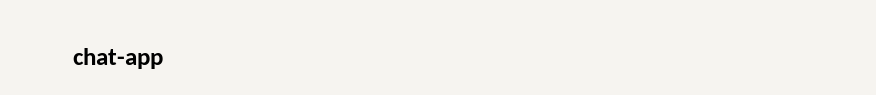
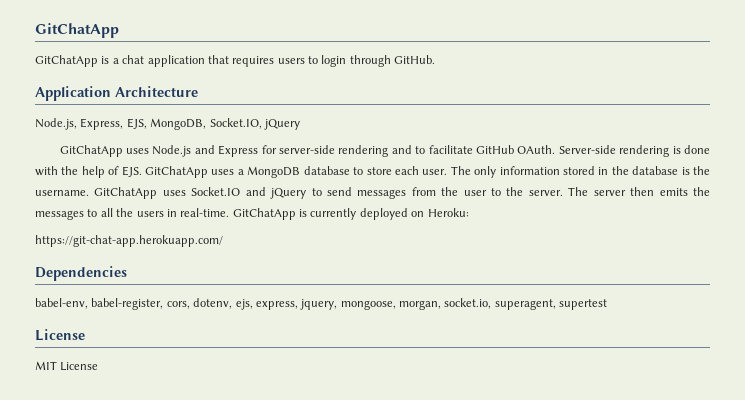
[73,48,163,69] chat-app -> [35,23,119,38] [35,55,436,67] [35,86,198,101] [35,118,300,130] [59,145,711,157] [35,166,710,178] [35,187,711,199] [35,208,469,220] [35,235,223,247] [35,266,127,281] [35,298,608,310] [35,329,85,341] [35,361,99,371] GitChatApp // GitChatApp is a chat application that requires users to login through GitHub. // Application Architecture // Node.js, Express, EJS, MongoDB, Socket.IO, jQuery // GitChatApp uses Node.js and Express for server-side rendering and to facilitate GitHub OAuth. Server-side rendering is done with the help of EJS. GitChatApp uses a MongoDB database to store each user. The only information stored in the database is the username. GitChatApp uses Socket.IO and jQuery to send messages from the user to the server. The server then emits the messages to all the users in real-time. GitChatApp is currently deployed on Heroku: // https://git-chat-app.herokuapp.com/ // Dependencies // babel-env, babel-register, cors, dotenv, ejs, express, jquery, mongoose, morgan, socket.io, superagent, supertest // License // MIT License

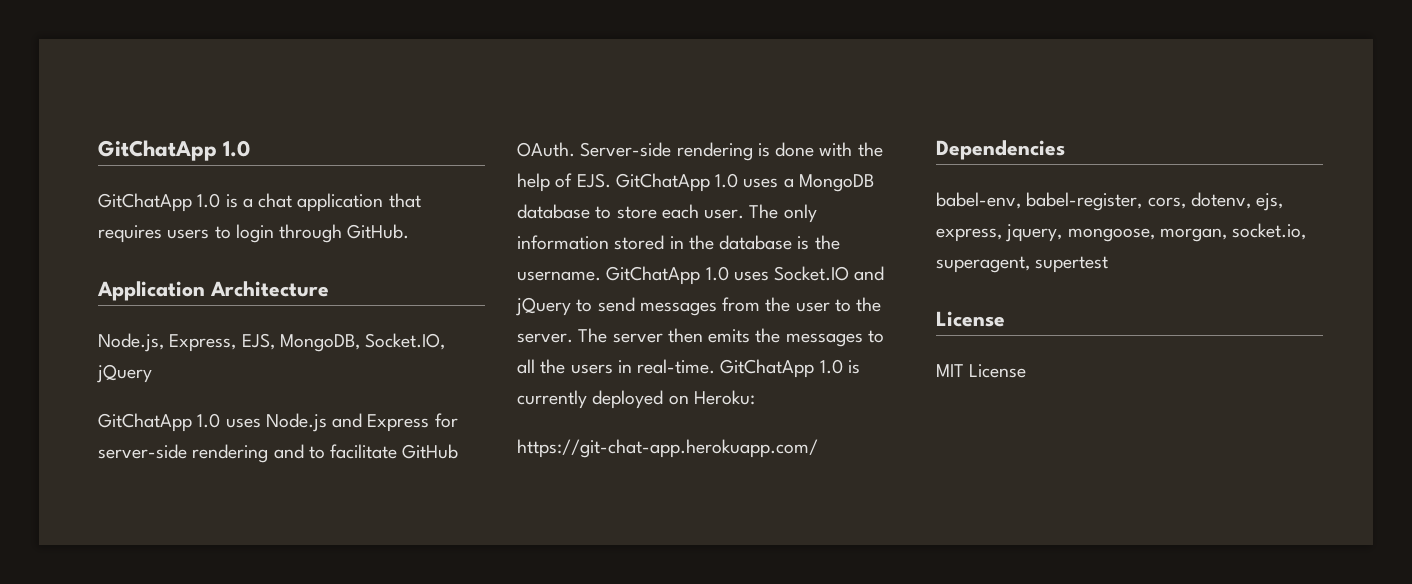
[35,23,119,38] [35,55,98,67] GitChatApp // GitChatApp -> [98,140,251,161] [98,193,221,212] GitChatApp 1.0 // GitChatApp 1.0
(123, 151) none -> [197,413,221,428] 1.0
(209, 172) none -> [715,173,739,188] 1.0
(158, 193) none -> [705,266,729,281] 1.0
(296, 214) none -> [819,359,843,374] 1.0

